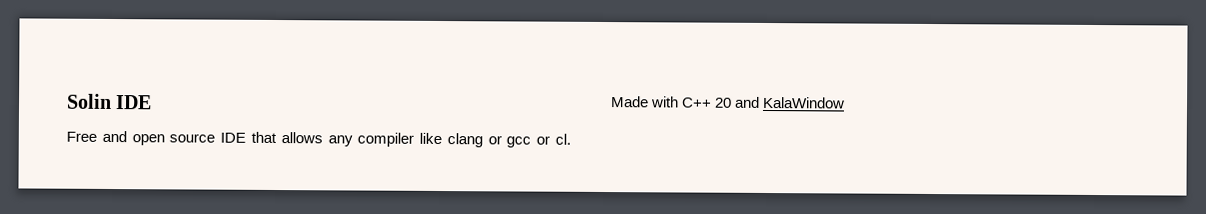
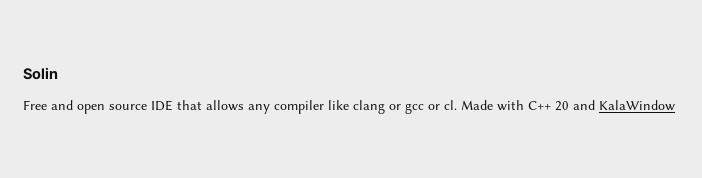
[115,95,153,110] IDE -> (58, 73) none

